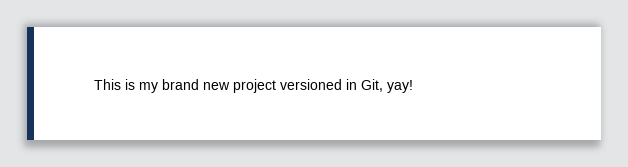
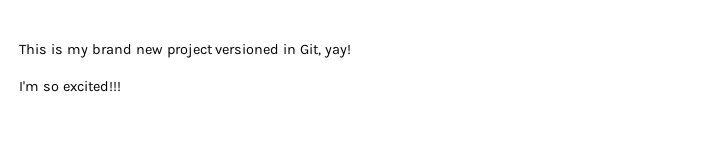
(413, 86) none -> [19,81,121,92] // I'm so excited!!!

